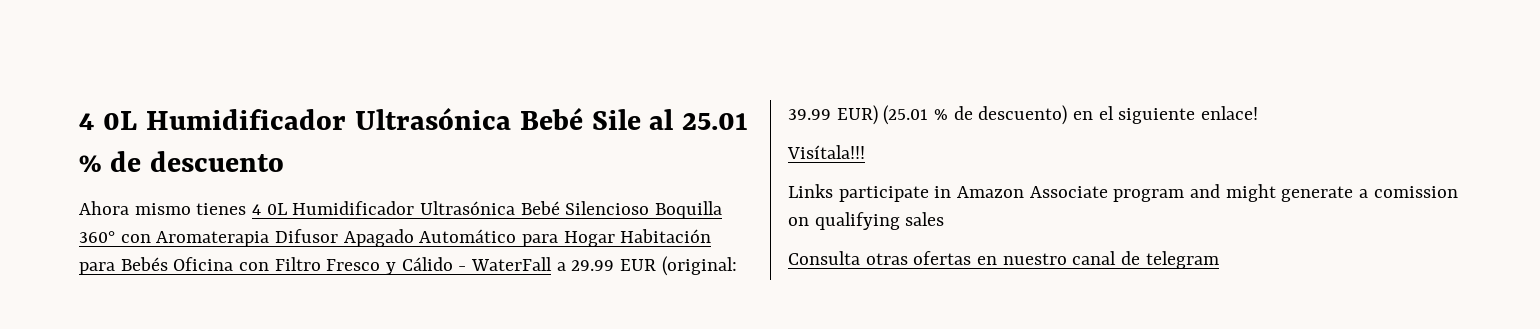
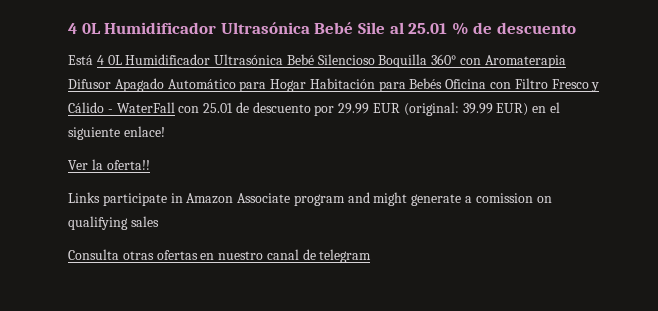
[79,201,247,215] Ahora mismo tienes -> [68,55,93,65] Está
[556,262,566,271] a -> [178,102,335,116] con 25.01 de descuento por
[883,105,1068,125] (25.01 % de descuento) -> (529, 109) none
[787,145,865,159] Visítala!!! -> [68,159,150,170] Ver la oferta!!

